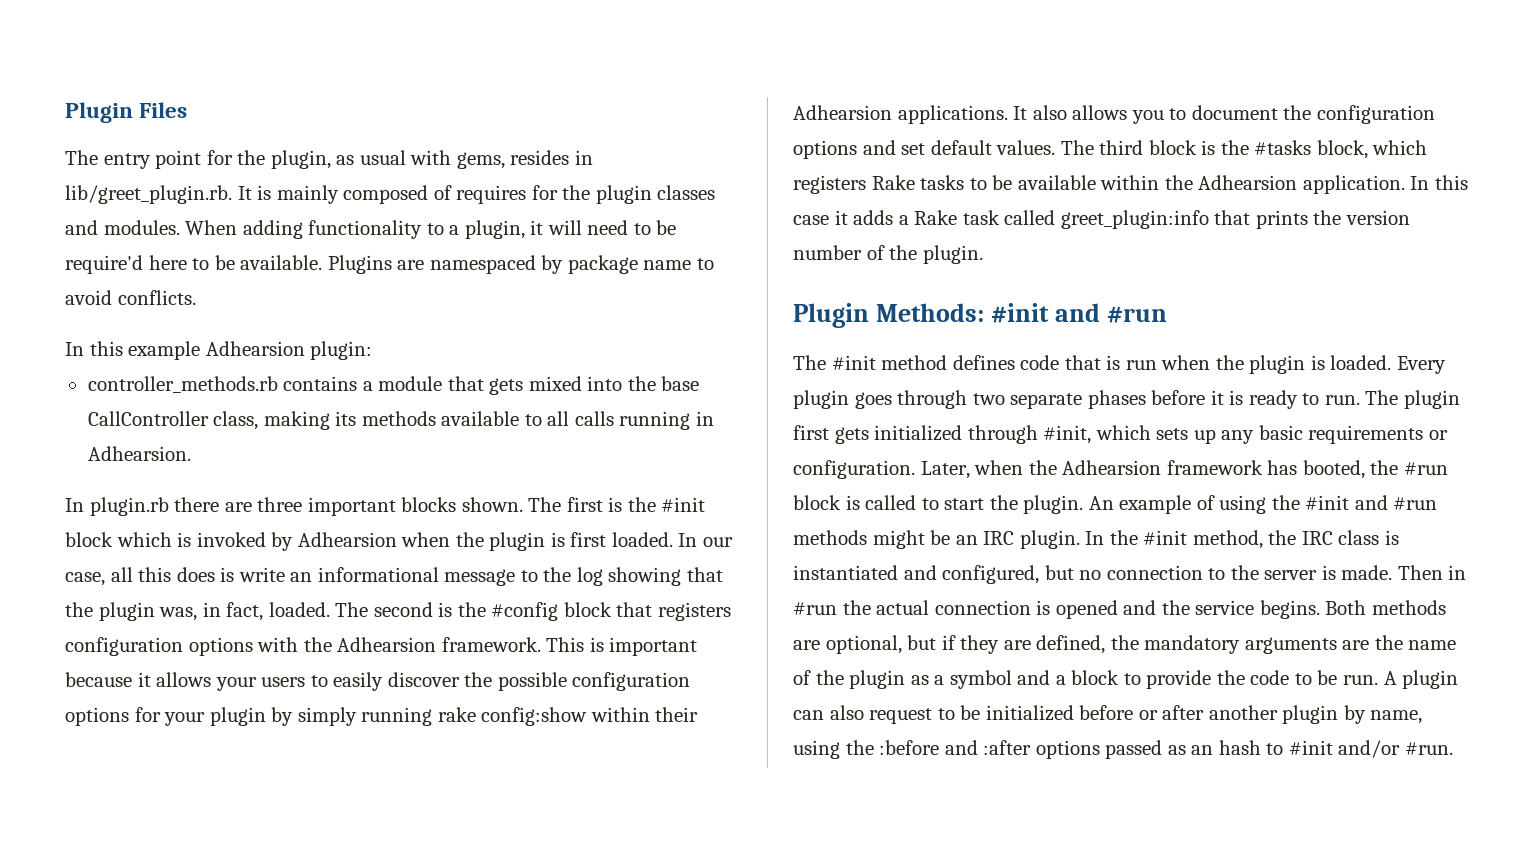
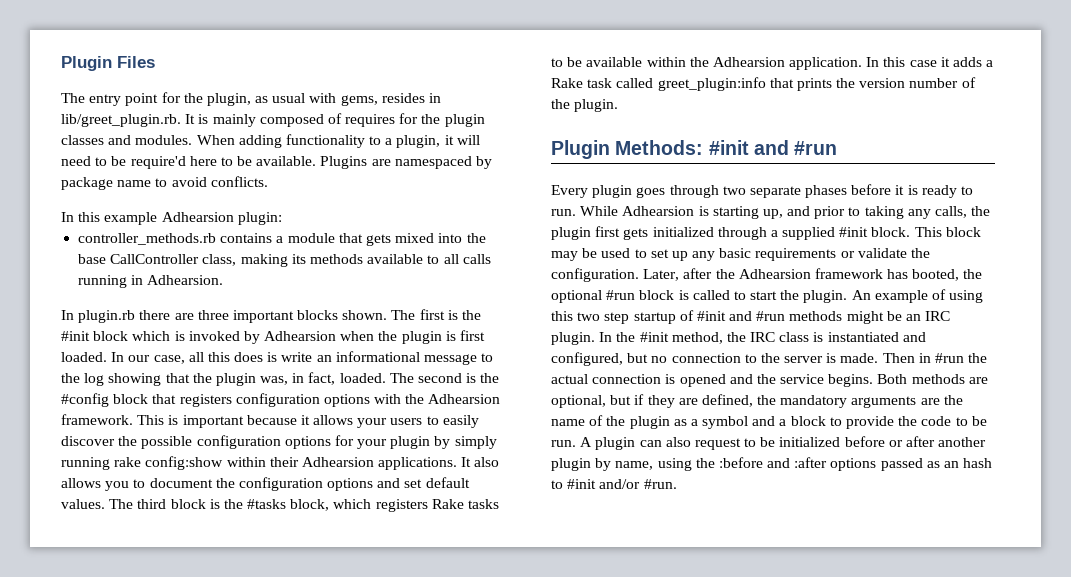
[793,355,1392,374] The #init method defines code that is run when the plugin is loaded. -> (838, 148) none
[1365,390,1399,405] The -> [580,206,991,219] While Adhearsion is starting up, and prior to taking any calls, the
[1043,425,1189,444] #init, which sets -> [770,227,981,240] [551,248,669,261] a supplied #init block. This block may be used to set
(1448, 435) none -> [857,248,931,258] validate the
[974,460,1024,475] when -> [683,268,713,279] after
(1399, 467) none -> [551,290,602,303] optional
[1271,495,1300,510] the -> [551,310,694,324] this two step startup of

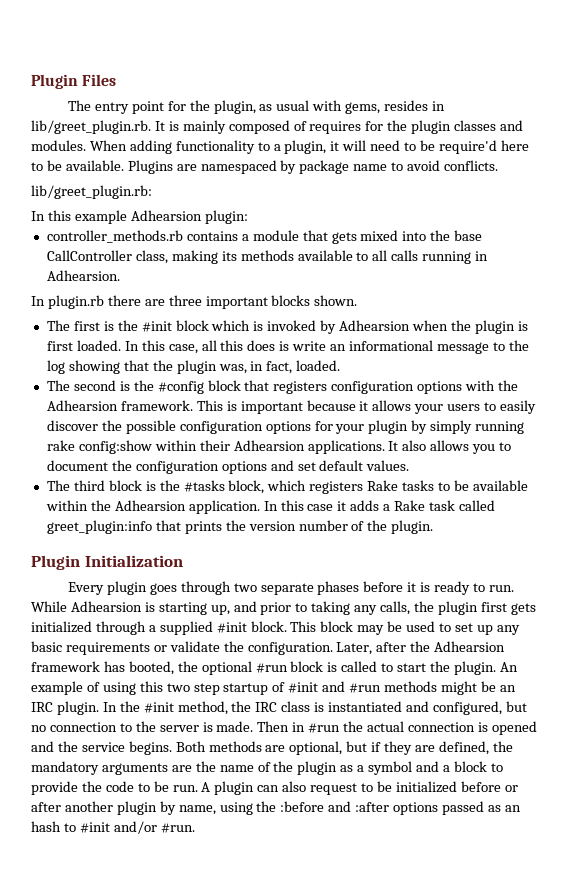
(268, 181) none -> [31,185,152,199] // lib/greet_plugin.rb:
(388, 315) none -> (358, 300) //
[128,355,151,362] our -> [141,340,165,351] this
(386, 378) none -> (341, 365) //
(105, 504) none -> (410, 465) //
[615,140,838,155] Methods: #init and #run -> [84,555,183,567] Initialization

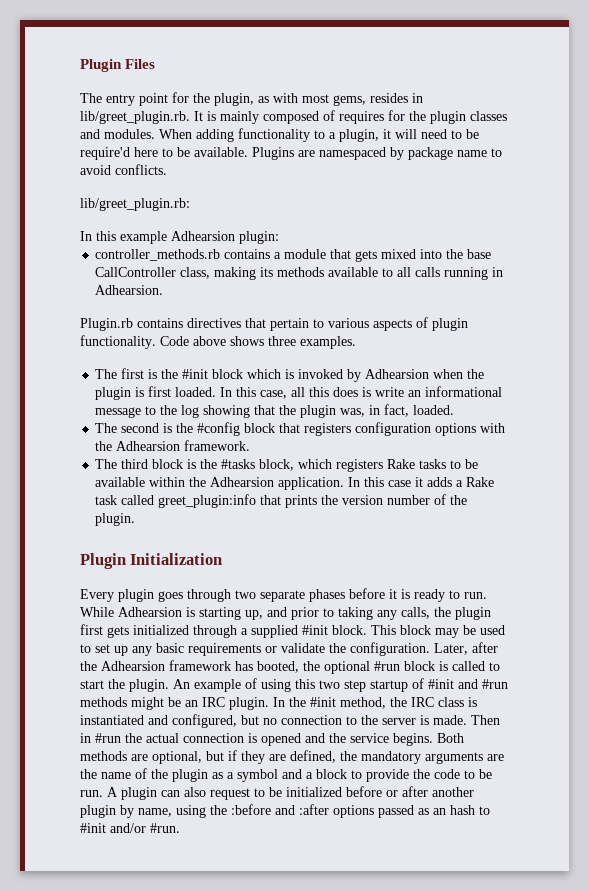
[276,100,343,111] usual with -> [273,93,329,103] with most
[31,295,358,309] In plugin.rb there are three important blocks shown. -> [80,317,468,331] [80,335,356,349] Plugin.rb contains directives that pertain to various aspects of plugin functionality. Code above shows three examples.
[196,400,537,414] [46,420,525,434] [46,440,512,454] [46,460,410,474] This is important because it allows your users to easily discover the possible configuration options for your plugin by simply running rake config:show within their Adhearsion applications. It also allows you to document the configuration options and set default values. -> (251, 445) none

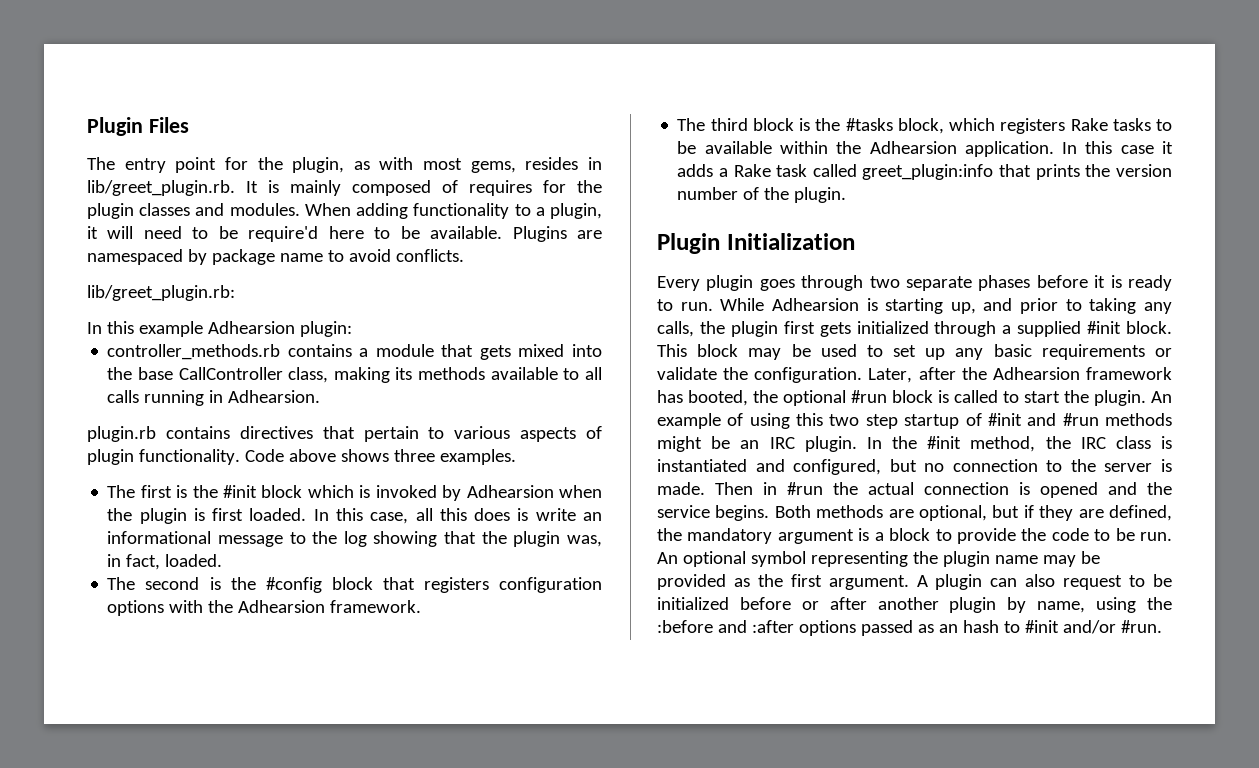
[80,318,133,331] Plugin.rb -> [87,426,156,442] plugin.rb
[425,752,504,764] [80,768,302,782] arguments are the name of the plugin as a symbol and -> [777,528,870,544] argument is
(103, 793) none -> [657,551,1100,567] [657,574,909,590] An optional symbol representing the plugin name may be provided as the first argument.

